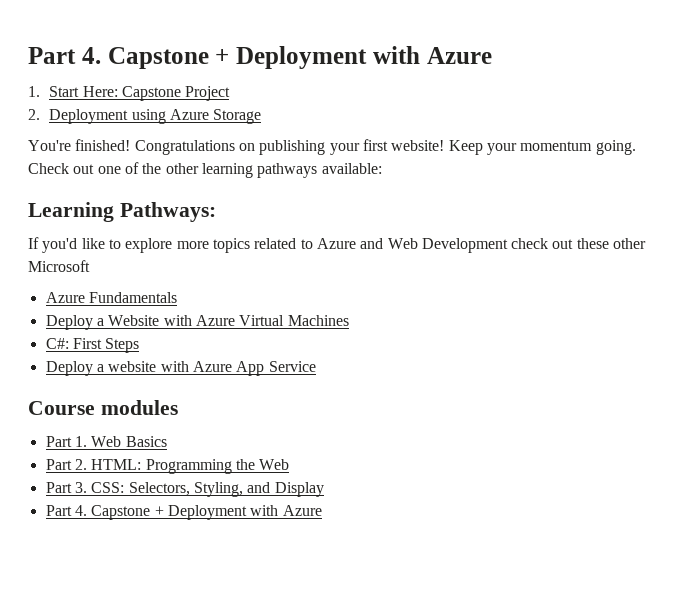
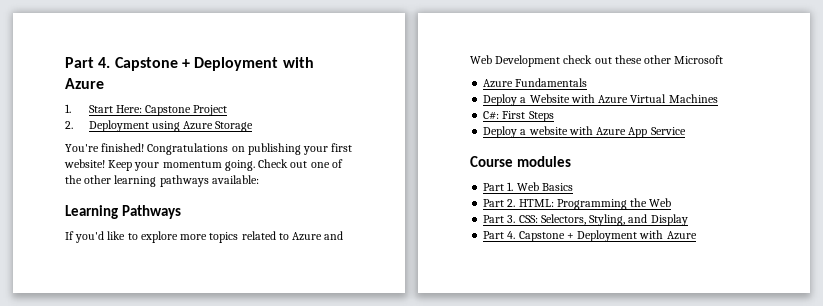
[119,202,216,222] Pathways: -> [121,205,181,219] Pathways

